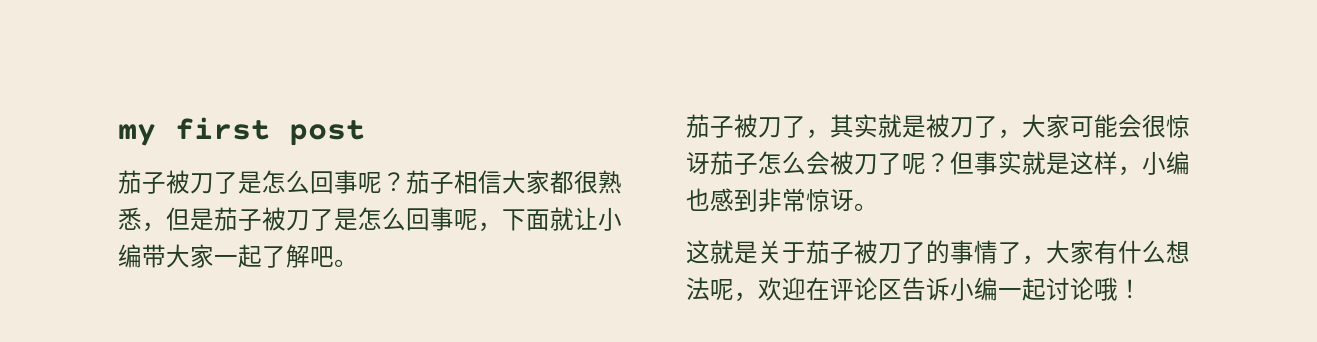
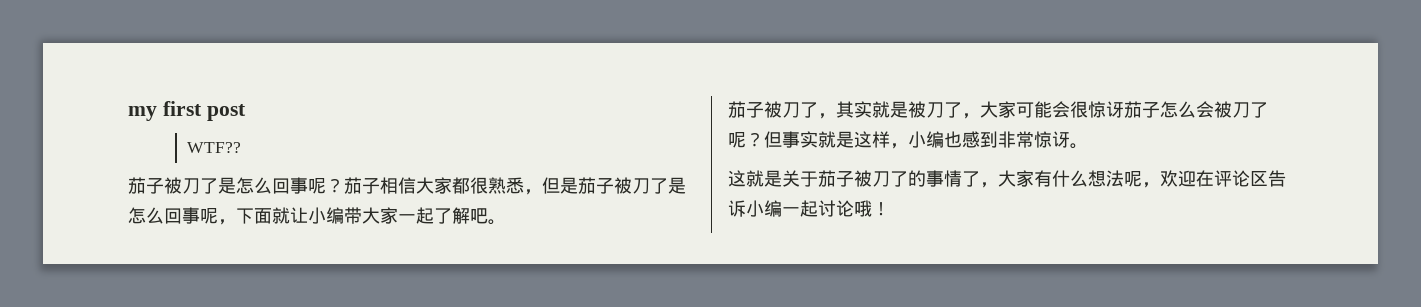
(365, 133) none -> [186,142,241,153] // WTF??

